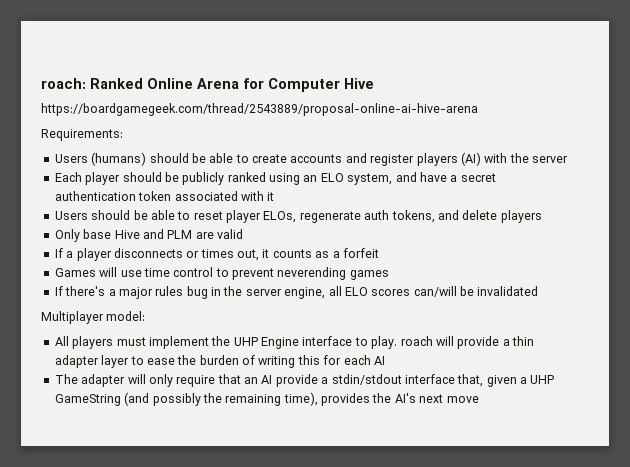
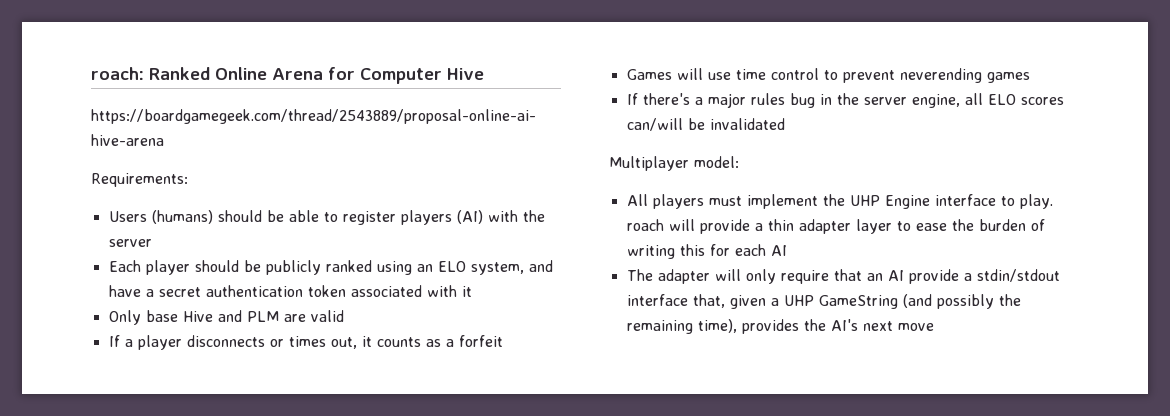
[252,153,367,163] create accounts and -> (338, 217) none
[54,210,542,223] // Users should be able to reset player ELOs, regenerate auth tokens, and delete players -> (472, 291) none

